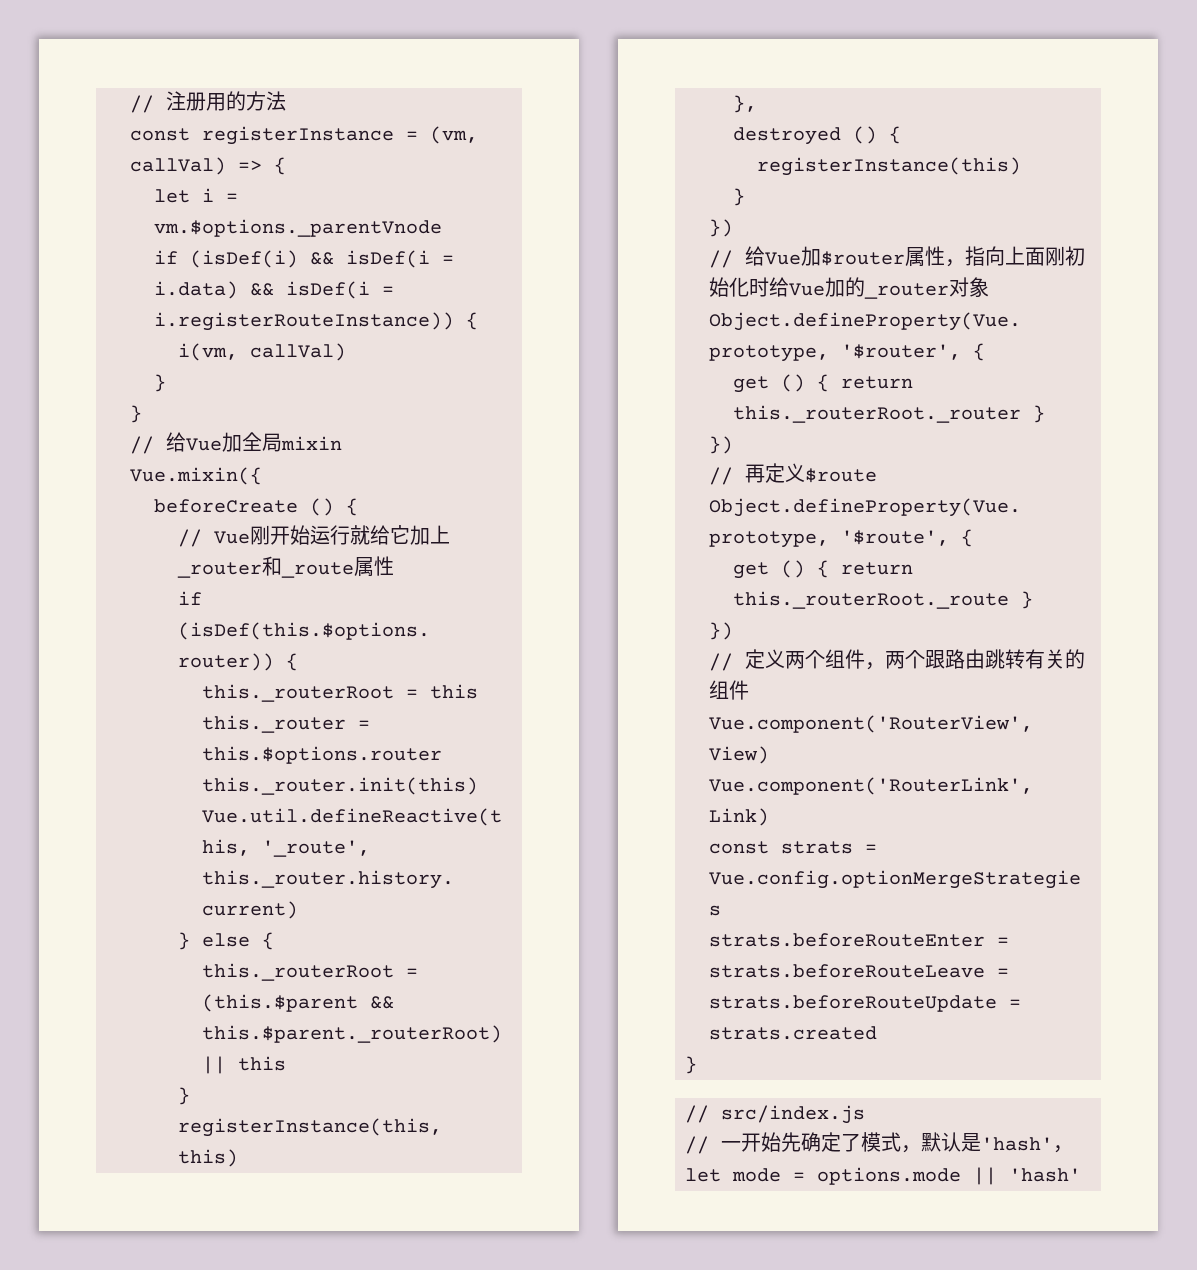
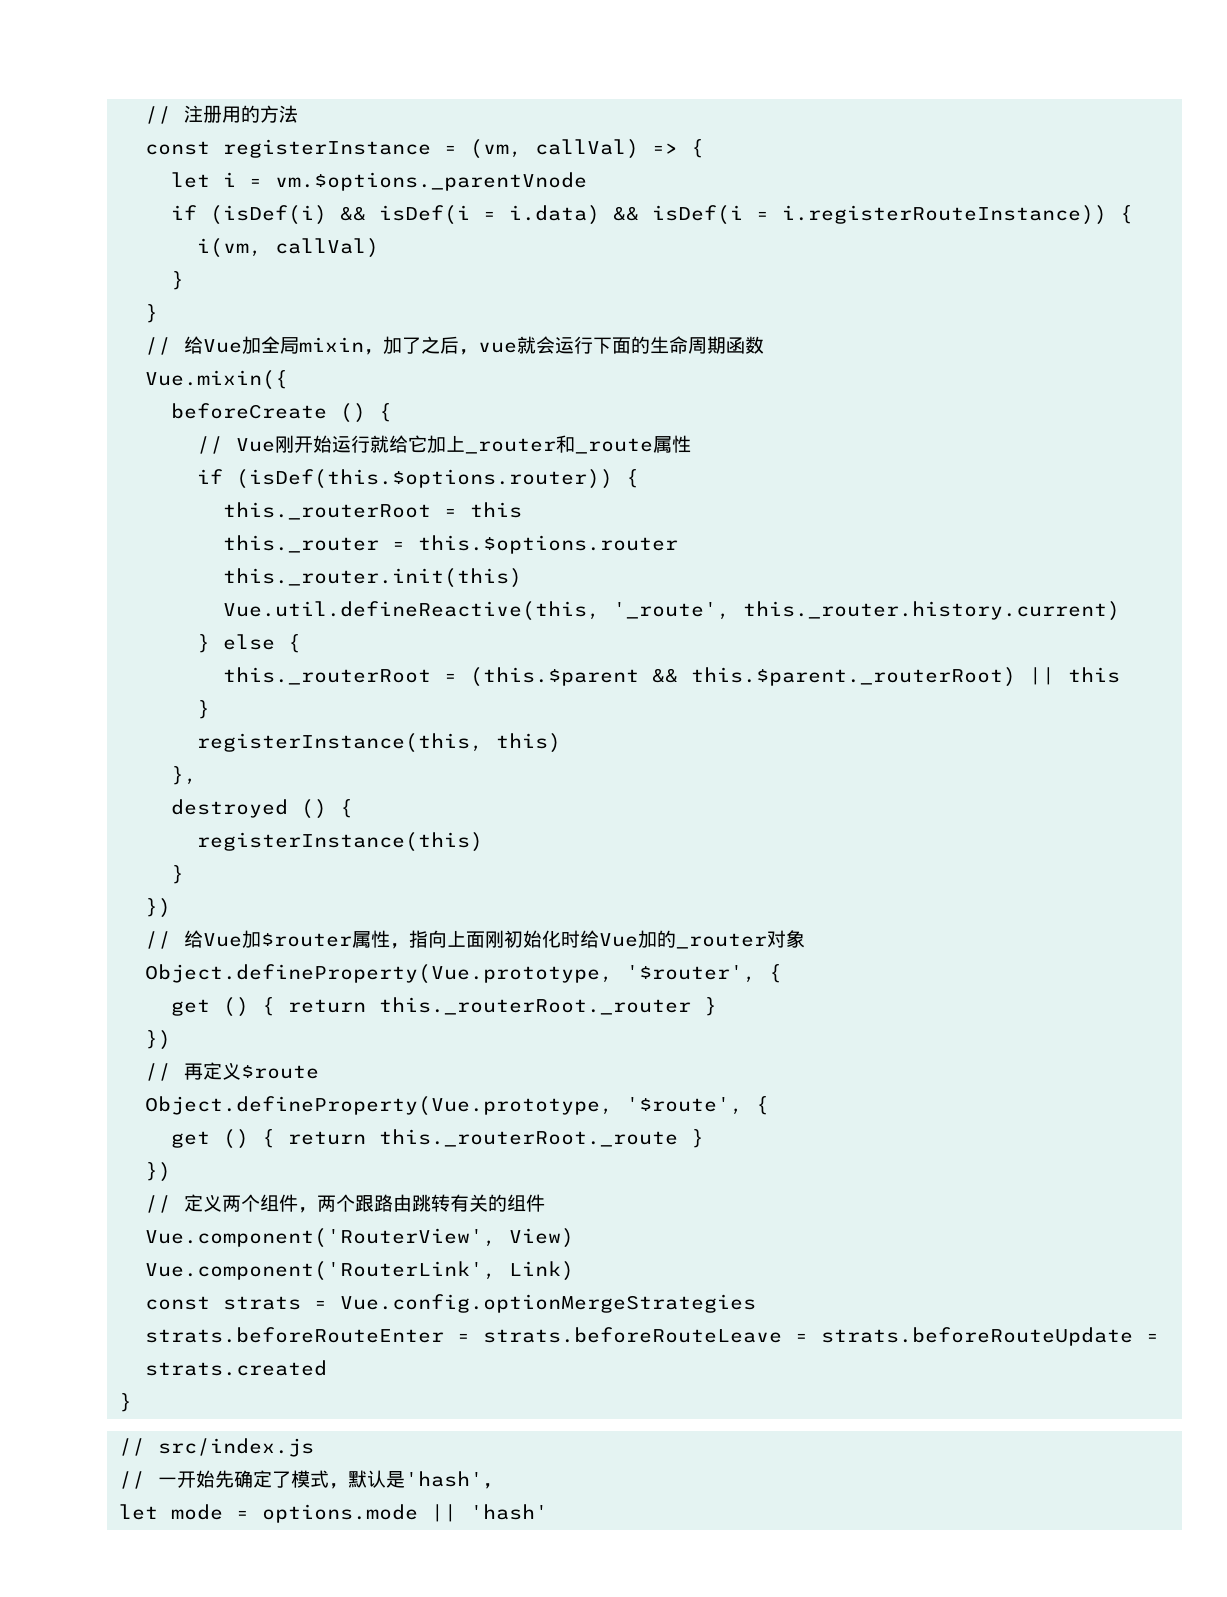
(343, 443) none -> [364,336,764,355] ，加了之后，vue就会运行下面的生命周期函数

